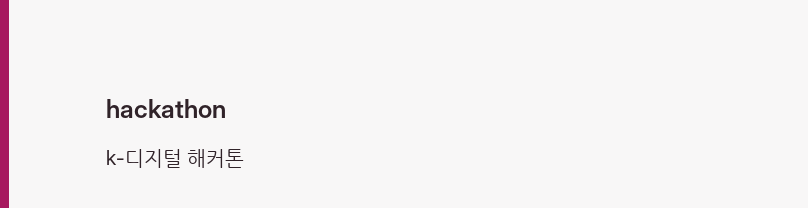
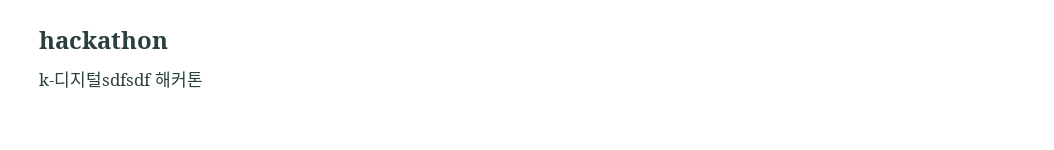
[106,149,182,168] k-디지털 -> [39,71,152,88] k-디지털sdfsdf

